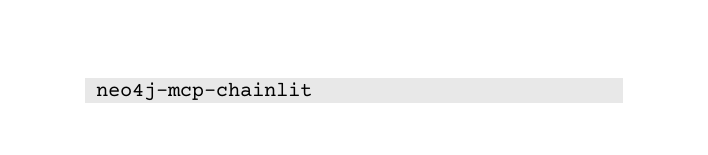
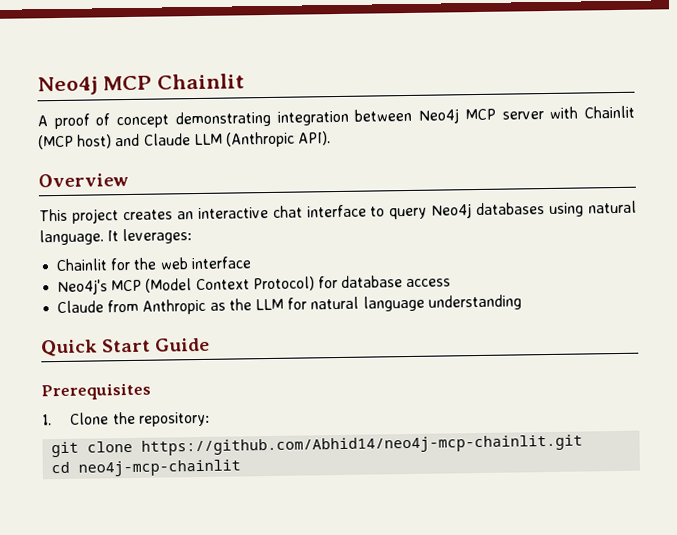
(95, 91) none -> [37,73,245,96] [37,105,636,130] [38,131,332,150] [38,172,129,188] [39,200,637,224] [39,228,193,246] [56,256,252,272] [57,275,452,296] [57,294,522,315] [41,337,211,357] [41,382,151,401] [42,411,210,427] [51,434,584,458] [51,461,71,474] Neo4j MCP Chainlit // A proof of concept demonstrating integration between Neo4j MCP server with Chainlit (MCP host) and Claude LLM (Anthropic API). // Overview // This project creates an interactive chat interface to query Neo4j databases using natural language. It leverages: // Chainlit for the web interface // Neo4j's MCP (Model Context Protocol) for database access // Claude from Anthropic as the LLM for natural language understanding // Quick Start Guide // Prerequisites // 1. Clone the repository: // git clone https://github.com/Abhid14/neo4j-mcp-chainlit.git // cd

